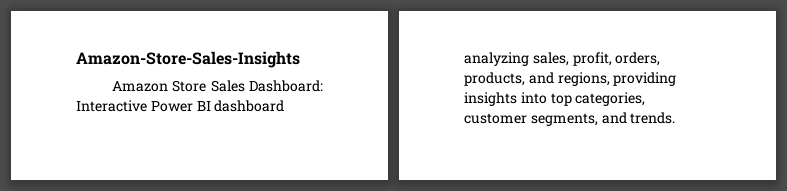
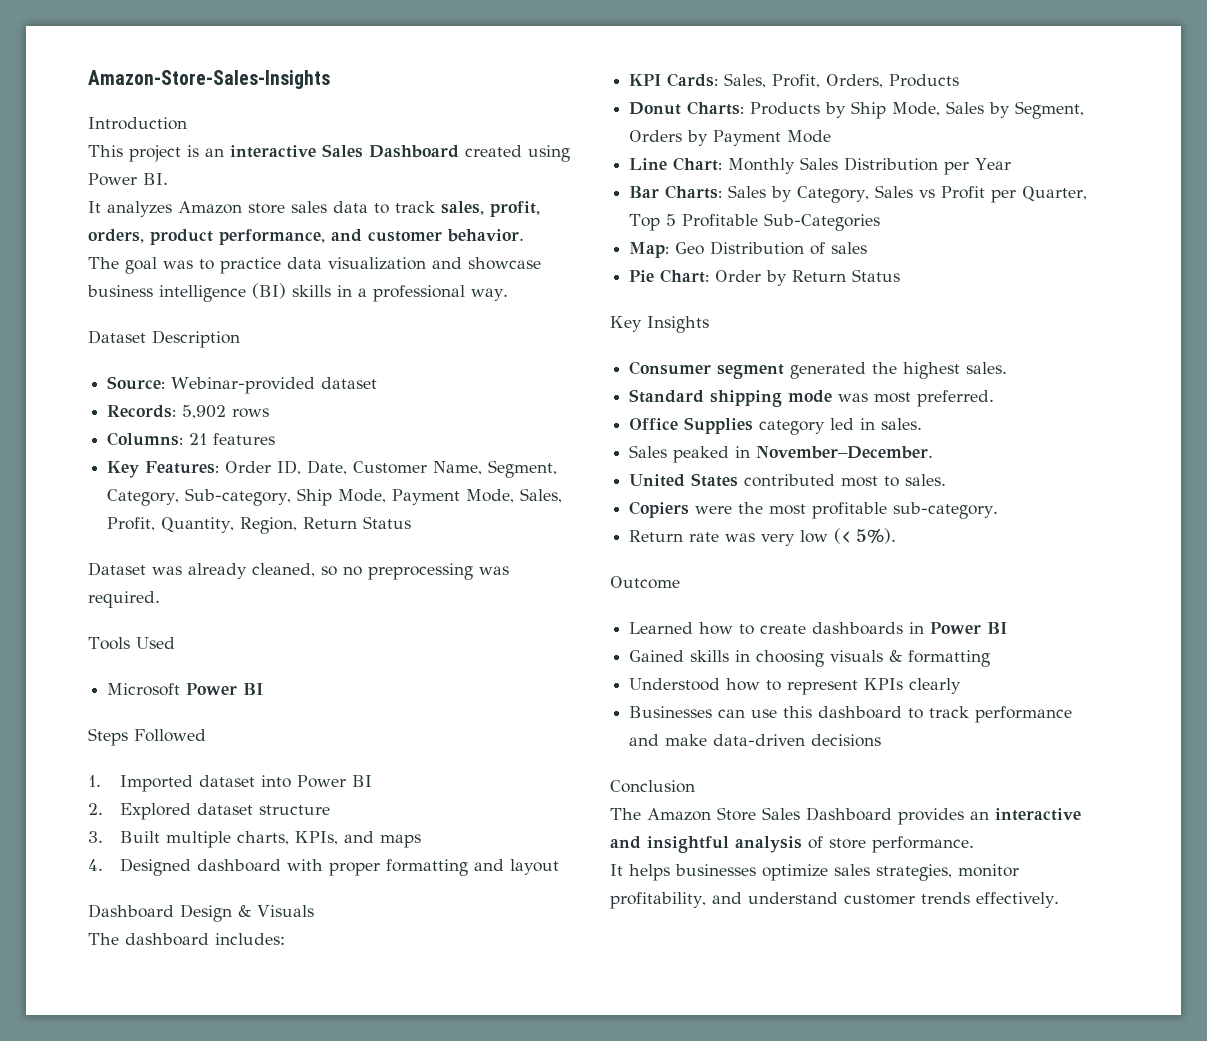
[111,80,323,92] [76,100,285,112] [464,52,661,66] [464,72,677,86] [464,92,646,106] [464,112,676,126] Amazon Store Sales Dashboard: Interactive Power BI dashboard analyzing sales, profit, orders, products, and regions, providing insights into top categories, customer segments, and trends. -> [88,117,187,130] [88,144,570,162] [88,173,168,186] [88,201,540,217] [88,229,524,245] [88,257,541,274] [87,283,508,302] [88,330,240,348] [107,376,378,394] [107,405,270,419] [107,432,276,446] [107,460,558,478] [107,488,563,506] [107,516,412,534] [88,562,509,580] [88,591,160,608] [88,637,175,650] [107,683,264,696] [88,728,206,746] [88,775,373,792] [88,803,331,820] [88,831,422,848] [88,858,560,876] [88,904,314,922] [88,933,285,946] [629,73,960,88] [629,101,1085,119] [629,130,832,146] [629,157,1012,175] [629,185,1088,203] [629,213,881,231] [629,241,868,258] [629,269,901,286] [610,316,709,333] [629,361,1008,379] [629,389,995,407] [629,417,923,435] [629,445,934,463] [629,473,947,487] [629,501,999,519] [629,528,897,546] [610,576,680,589] [629,622,1008,635] [629,650,991,667] [629,678,962,695] [629,706,1073,723] [629,734,882,747] [610,780,695,793] [610,807,1081,825] [610,836,974,853] [610,864,1019,881] [610,892,1059,909] Introduction // This project is an interactive Sales Dashboard created using Power BI. // It analyzes Amazon store sales data to track sales, profit, orders, product performance, and customer behavior. // The goal was to practice data visualization and showcase business intelligence (BI) skills in a professional way. // Dataset Description // Source: Webinar-provided dataset // Records: 5,902 rows // Columns: 21 features // Key Features: Order ID, Date, Customer Name, Segment, Category, Sub-category, Ship Mode, Payment Mode, Sales, Profit, Quantity, Region, Return Status // Dataset was already cleaned, so no preprocessing was required. // Tools Used // Microsoft Power BI // Steps Followed // 1. Imported dataset into Power BI // 2. Explored dataset structure // 3. Built multiple charts, KPIs, and maps // 4. Designed dashboard with proper formatting and layout // Dashboard Design & Visuals // The dashboard includes: // KPI Cards: Sales, Profit, Orders, Products // Donut Charts: Products by Ship Mode, Sales by Segment, Orders by Payment Mode // Line Chart: Monthly Sales Distribution per Year // Bar Charts: Sales by Category, Sales vs Profit per Quarter, Top 5 Profitable Sub-Categories // Map: Geo Distribution of sales // Pie Chart: Order by Return Status // Key Insights // Consumer segment generated the highest sales. // Standard shipping mode was most preferred. // Office Supplies category led in sales. // Sales peaked in November–December. // United States contributed most to sales. // Copiers were the most profitable sub-category. // Return rate was very low (< 5%). // Outcome // Learned how to create dashboards in Power BI // Gained skills in choosing visuals & formatting // Understood how to represent KPIs clearly // Businesses can use this dashboard to track performance and make data-driven decisions // Conclusion // The Amazon Store Sales Dashboard provides an interactive and insightful analysis of store performance. // It helps businesses optimize sales strategies, monitor profitability, and understand customer trends effectively.

